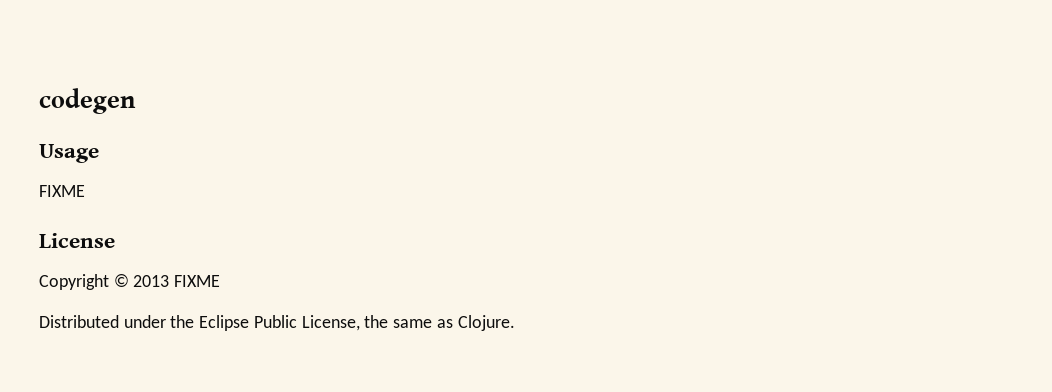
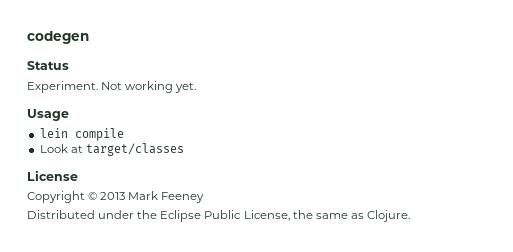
[39,144,99,163] [39,185,85,197] Usage // FIXME -> [27,61,69,70] [27,81,197,93] [27,109,69,121] [39,128,124,141] [39,143,184,156] Status // Experiment. Not working yet. // Usage // lein compile // Look at target/classes
[174,275,221,287] FIXME -> [128,191,205,203] Mark Feeney

